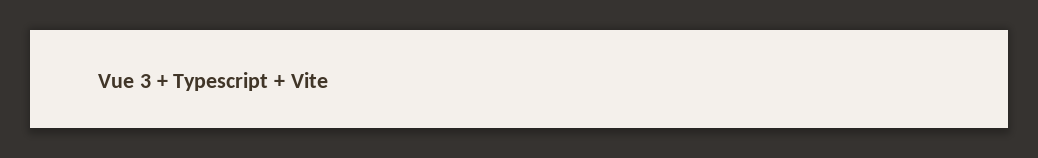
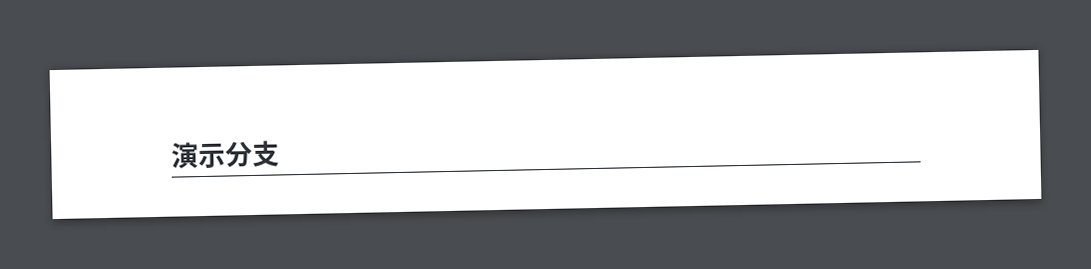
[98,72,329,91] Vue 3 + Typescript + Vite -> [171,140,280,169] 演示分支

